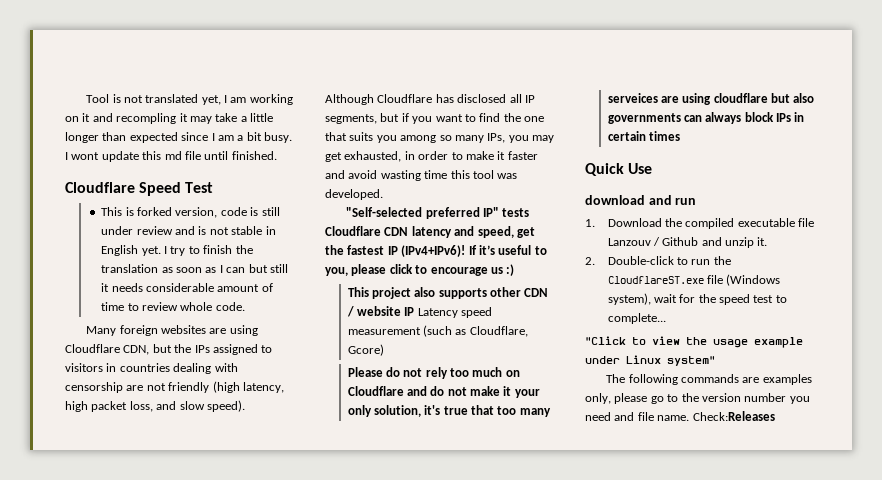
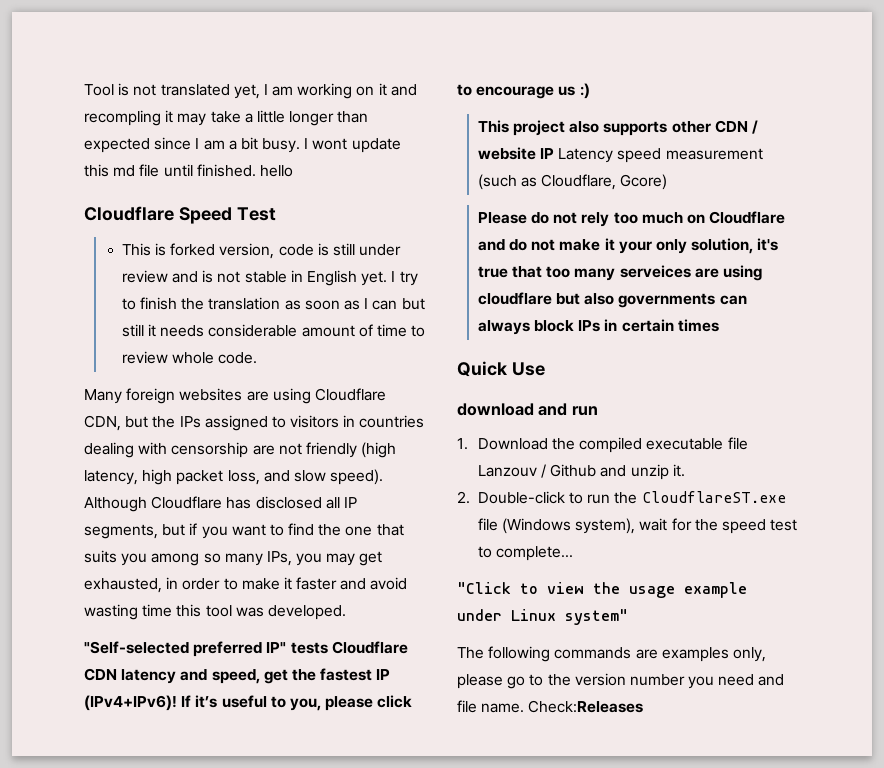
(277, 155) none -> [259,165,293,177] hello

